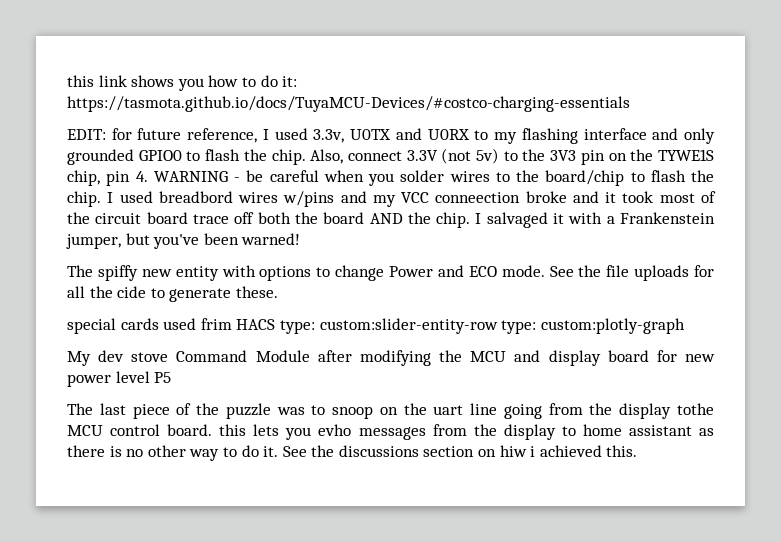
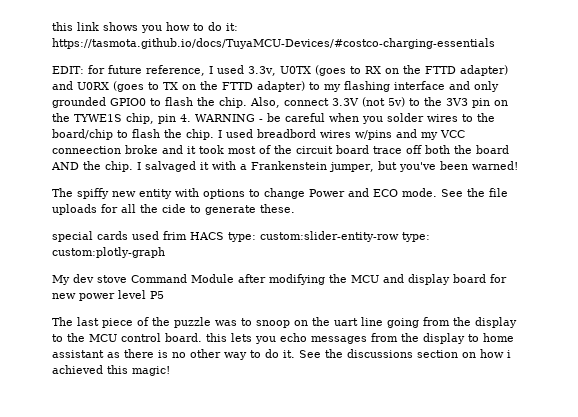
[395,128,470,140] and U0RX -> [314,65,508,76] [52,81,305,92] (goes to RX on the FTTD adapter) and U0RX (goes to TX on the FTTD adapter)
[676,403,714,415] tothe -> [52,333,85,342] to the
[318,424,352,436] evho -> [280,333,307,342] echo
[499,445,527,457] hiw -> [480,349,504,358] how
[606,445,638,457] this. -> [107,365,170,376] this magic!

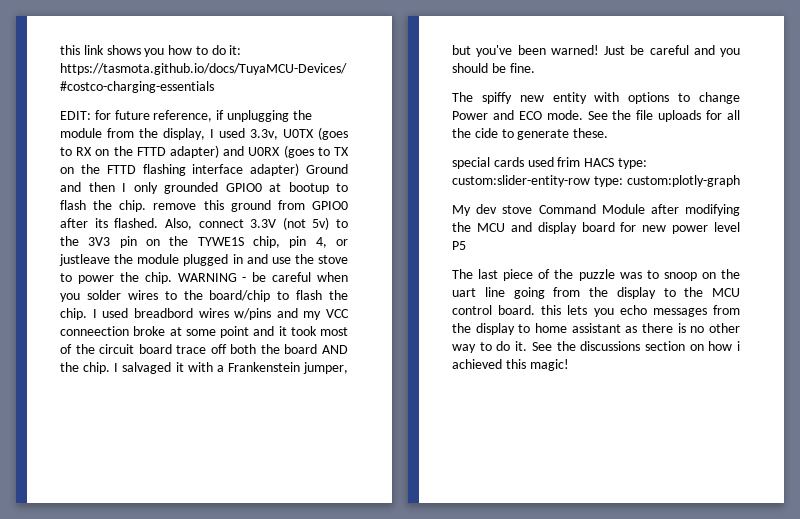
(205, 70) none -> [216,110,312,122] [60,128,205,140] if unplugging the module from the display,
[257,81,470,92] adapter) to my flashing interface and -> [142,163,348,176] [60,182,126,192] flashing interface adapter) Ground and then I
[150,97,247,108] to flash the chip. -> [269,182,348,194] [60,200,348,212] [60,218,159,228] at bootup to flash the chip. remove this ground from GPIO0 after its flashed.
[180,114,191,122] 4. -> [315,237,348,248] [59,254,348,266] [60,272,172,284] 4, or justleave the module plugged in and use the stove to power the chip.
(158, 149) none -> [169,326,249,338] at some point
(518, 165) none -> [604,45,740,57] [452,63,535,73] Just be careful and you should be fine.

